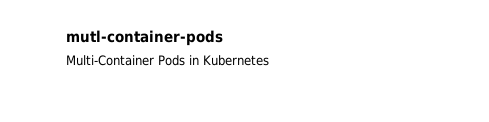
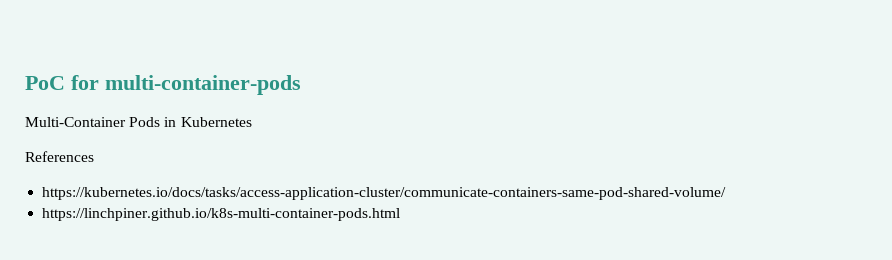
[66,30,223,46] mutl-container-pods -> [25,75,301,95] PoC for multi-container-pods
(269, 60) none -> [25,151,94,162] [42,187,727,200] [42,208,401,221] // References // https://kubernetes.io/docs/tasks/access-application-cluster/communicate-containers-same-pod-shared-volume/ // https://linchpiner.github.io/k8s-multi-container-pods.html

